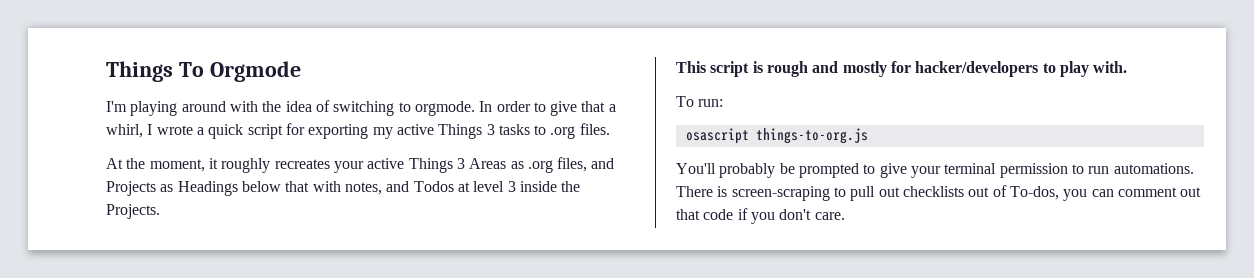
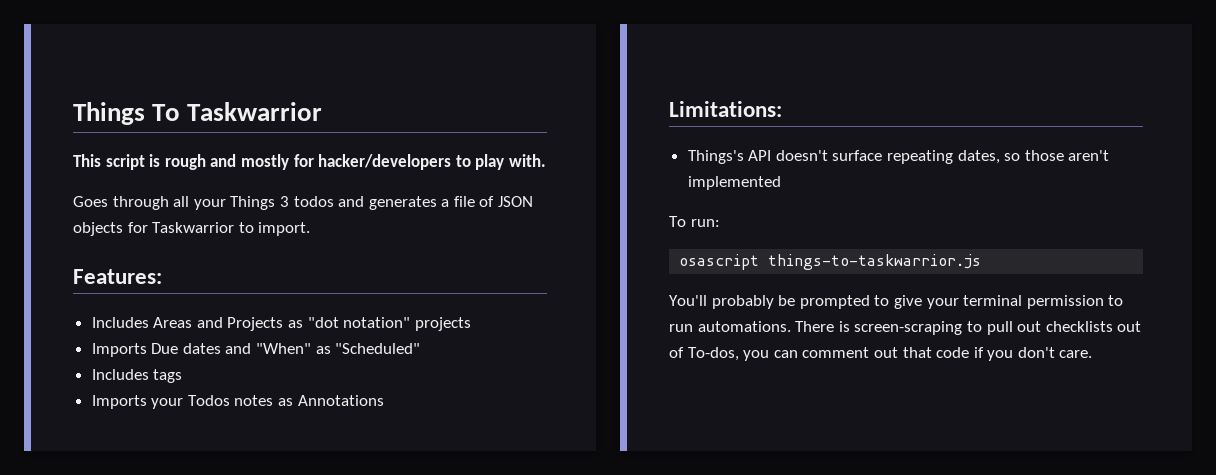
[209,61,301,82] [106,100,616,116] [106,123,610,139] [106,157,615,173] [106,181,581,196] [106,204,160,219] Orgmode // I'm playing around with the idea of switching to orgmode. In order to give that a whirl, I wrote a quick script for exporting my active Things 3 tasks to .org files. // At the moment, it roughly recreates your active Things 3 Areas as .org files, and Projects as Headings below that with notes, and Todos at level 3 inside the Projects. -> [187,102,323,121] Taskwarrior
(1128, 67) none -> [73,196,534,210] [73,222,311,236] [73,269,162,284] [91,317,471,331] [91,343,421,357] [91,369,183,383] [91,395,384,409] [669,101,782,117] [687,150,1110,164] [687,176,781,190] // Goes through all your Things 3 todos and generates a file of JSON objects for Taskwarrior to import. // Features: // Includes Areas and Projects as "dot notation" projects // Imports Due dates and "When" as "Scheduled" // Includes tags // Imports your Todos notes as Annotations // Limitations: // Things's API doesn't surface repeating dates, so those aren't implemented
[755,128,868,144] things-to-org.js -> [768,254,982,270] things-to-taskwarrior.js

